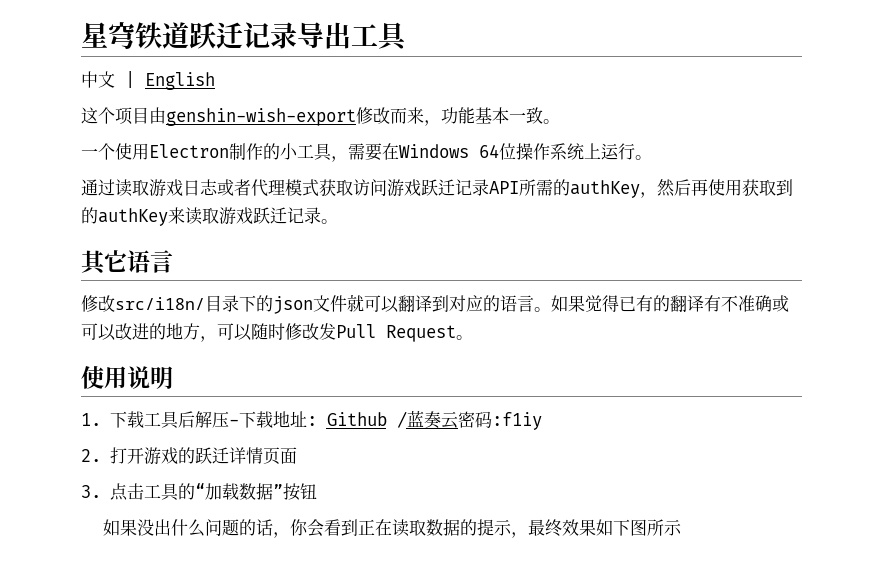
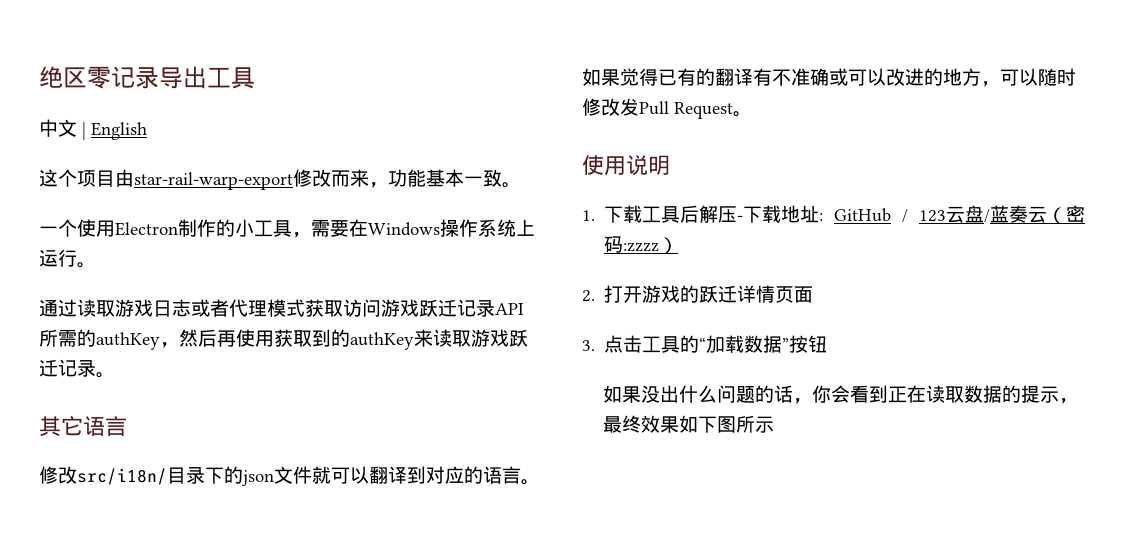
[81,22,243,49] 星穹铁道跃迁 -> [39,66,111,89] 绝区零
[166,108,356,126] genshin-wish-export -> [134,172,293,190] star-rail-warp-export
[479,143,516,160] 64位 -> (440, 229) none
[326,410,542,430] Github /蓝奏云密码:f1iy -> [834,205,1085,224] [604,236,679,254] GitHub / 123云盘/蓝奏云（密码:zzzz）

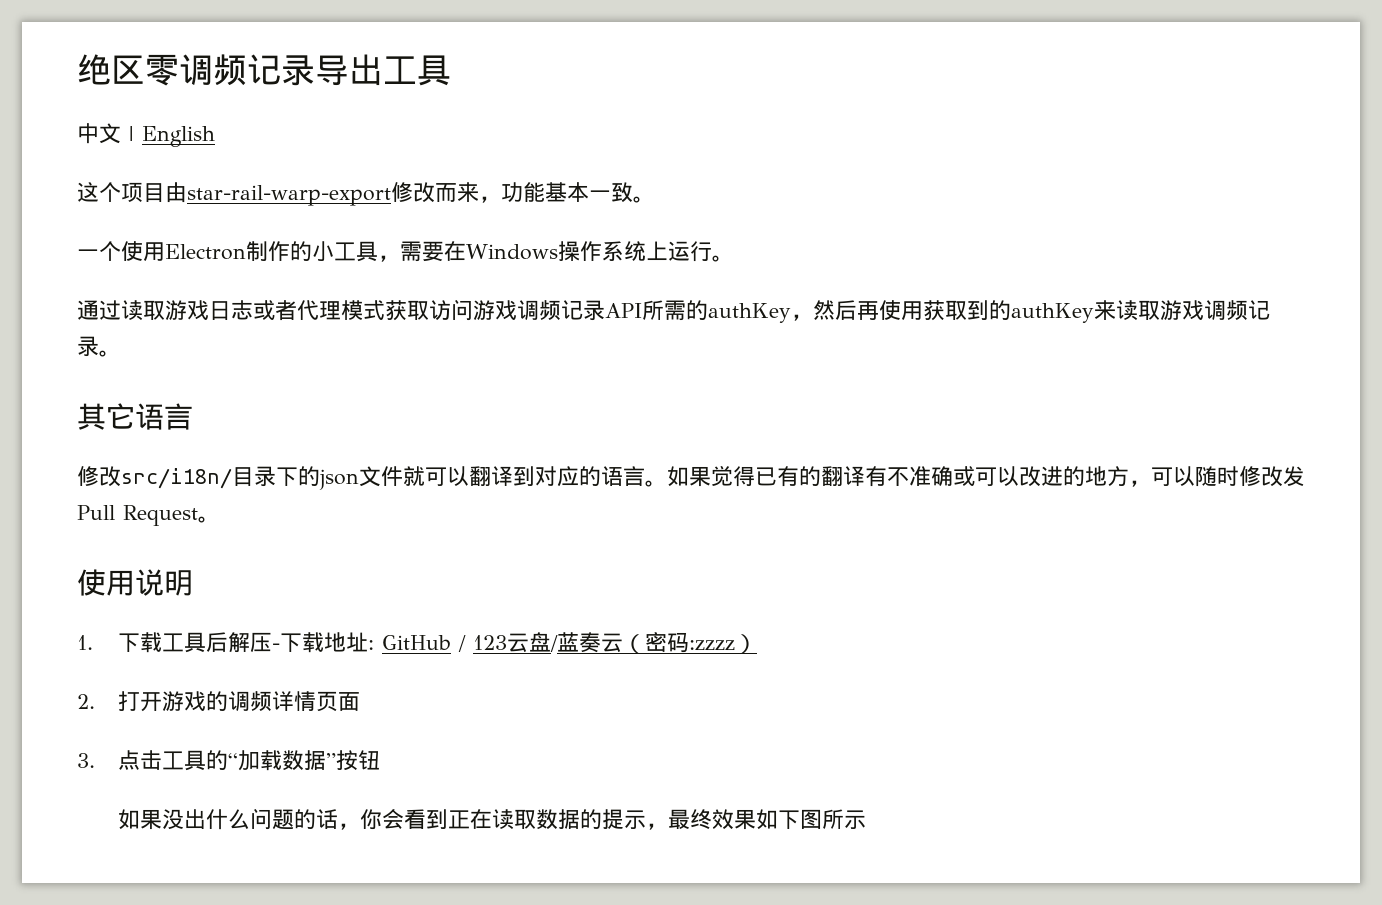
(111, 77) none -> [179,54,247,86] 调频
[419,299,457,317] 跃迁 -> [517,300,561,320] 调频
[509,329,528,347] [39,360,58,377] 跃迁 -> [1204,300,1248,320] 调频
[699,285,738,303] 跃迁 -> [227,691,272,711] 调频

